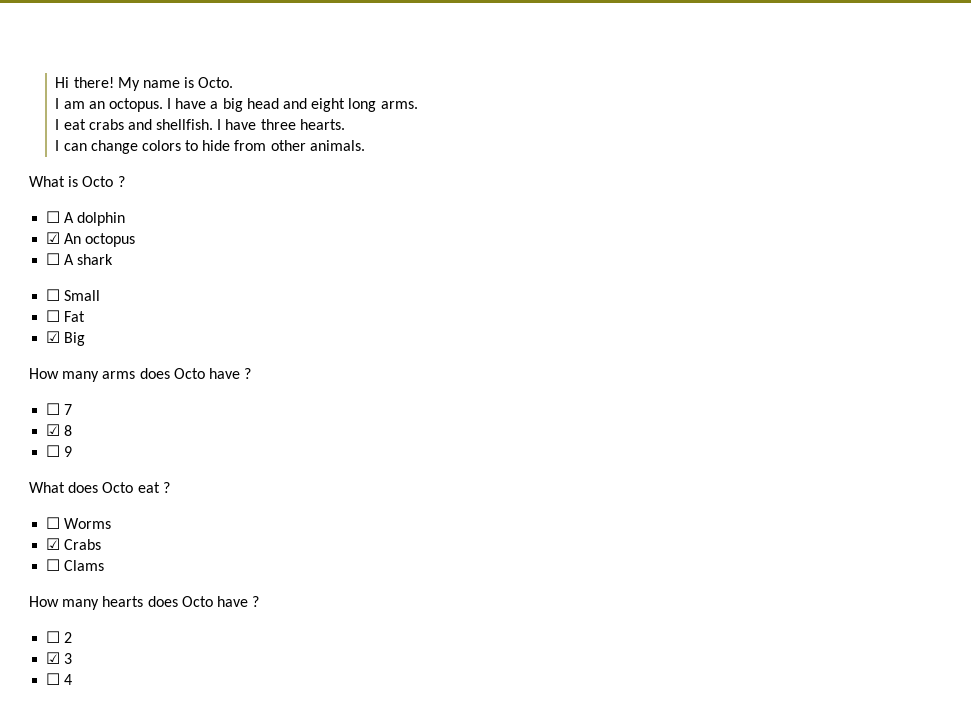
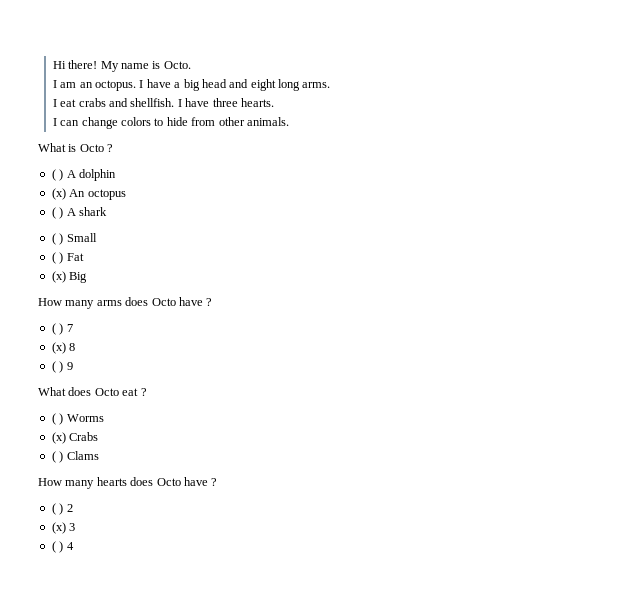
[46,211,61,223] ☐ -> [51,169,64,181] ( )
[46,232,61,244] ☑ -> [51,188,66,200] (x)
[46,253,61,265] ☐ -> [51,207,64,219] ( )
[46,289,61,301] ☐ -> [51,233,64,245] ( )
[46,310,61,322] ☐ -> [51,252,64,264] ( )
[46,331,61,343] ☑ -> [51,271,66,283] (x)
[46,403,61,415] ☐ -> [51,323,64,335] ( )
[46,424,61,436] ☑ -> [51,342,66,354] (x)
[46,445,61,457] ☐ -> [51,361,64,373] ( )
[46,517,61,529] ☐ -> [51,413,64,425] ( )
[46,538,61,550] ☑ -> [51,432,66,444] (x)
[46,559,61,571] ☐ -> [51,451,64,463] ( )
[46,631,61,643] ☐ -> [51,503,64,515] ( )
[46,652,61,664] ☑ -> [51,522,66,534] (x)
[46,673,61,685] ☐ -> [51,541,64,553] ( )

